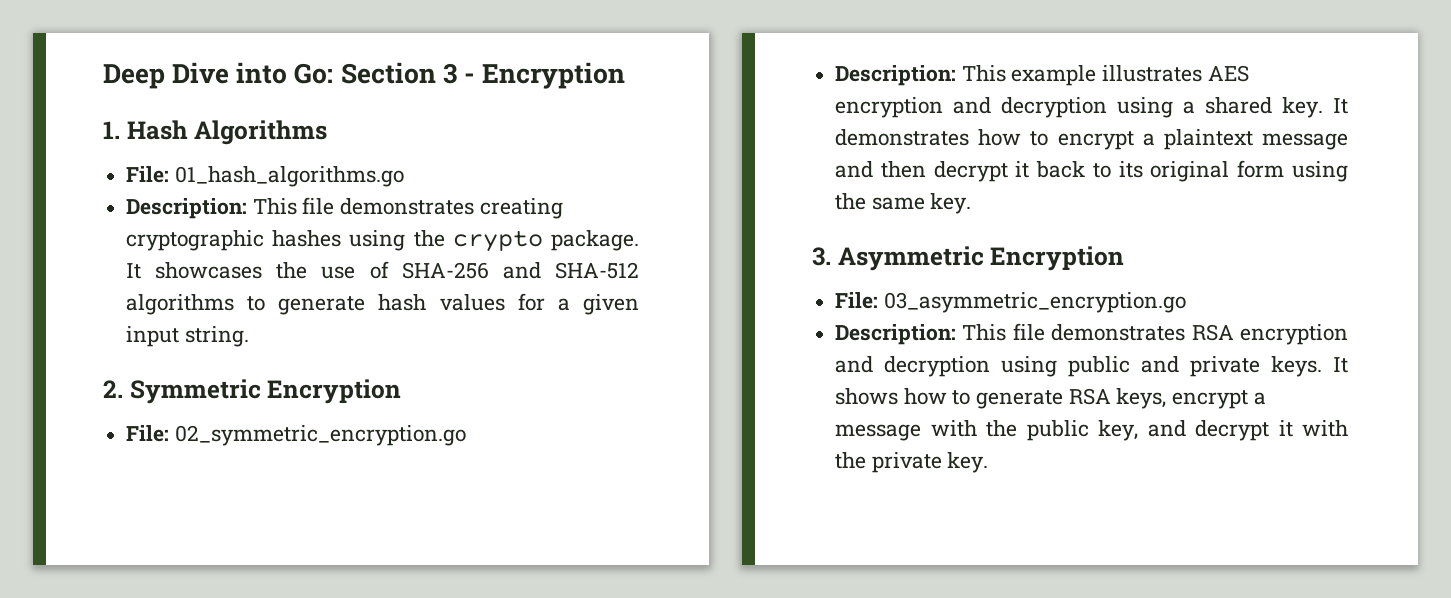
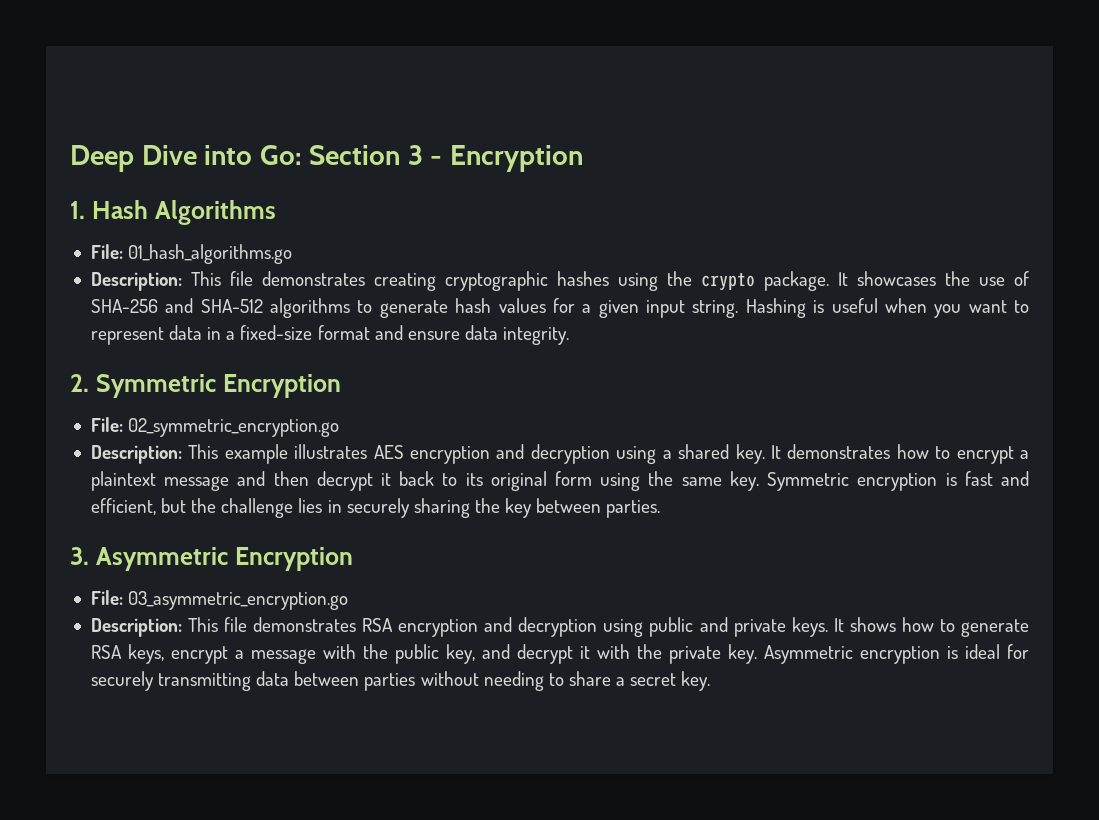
(249, 336) none -> [745,298,1030,318] [90,325,570,345] Hashing is useful when you want to represent data in a fixed-size format and ensure data integrity.
(972, 203) none -> [767,471,1030,491] [90,498,661,518] Symmetric encryption is fast and efficient, but the challenge lies in securely sharing the key between parties.
(989, 462) none -> [763,644,1029,664] [90,671,711,691] Asymmetric encryption is ideal for securely transmitting data between parties without needing to share a secret key.

